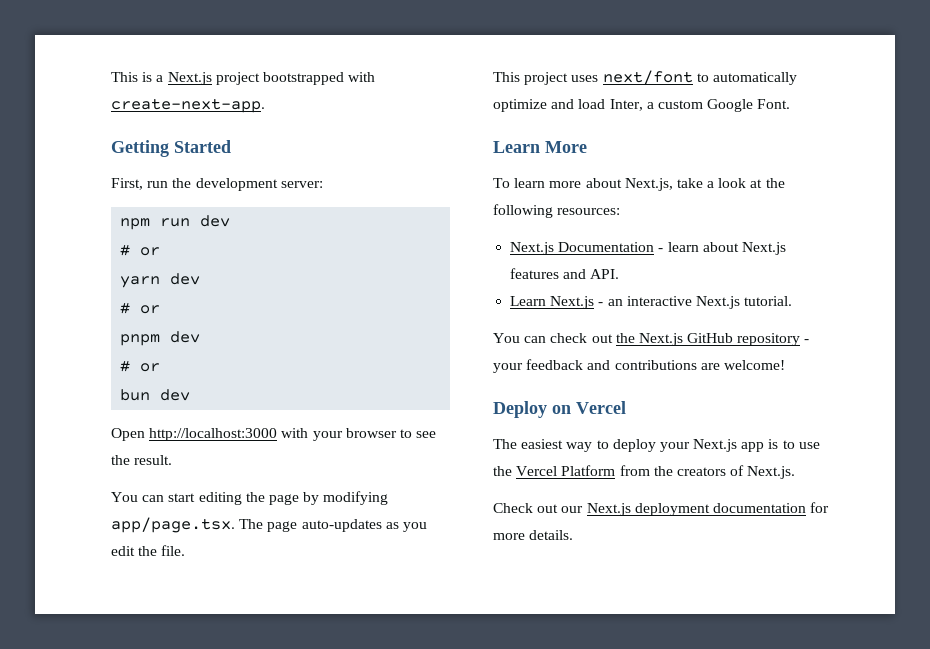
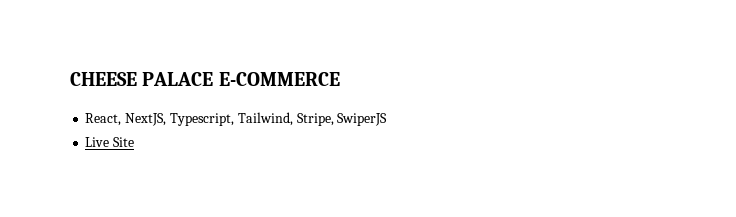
[111,72,376,85] [111,98,265,113] [111,140,231,157] [111,178,323,191] [120,215,231,230] [120,244,161,256] [120,273,201,288] [120,302,161,314] [120,331,201,346] [120,360,161,372] [120,389,191,401] [111,428,437,441] [111,455,173,465] [111,491,389,505] [111,517,427,533] [111,545,186,556] [493,70,797,85] [493,99,791,112] [493,141,587,153] [493,178,785,191] [493,204,621,218] [510,242,786,255] [510,268,620,279] [510,296,793,309] [493,333,810,346] [493,359,785,373] [493,401,626,418] [493,439,820,452] [493,465,796,479] [493,502,830,516] [493,530,574,540] This is a Next.js project bootstrapped with create-next-app. // Getting Started // First, run the development server: // npm run dev // # or // yarn dev // # or // pnpm dev // # or // bun dev // Open http://localhost:3000 with your browser to see the result. // You can start editing the page by modifying app/page.tsx. The page auto-updates as you edit the file. // This project uses next/font to automatically optimize and load Inter, a custom Google Font. // Learn More // To learn more about Next.js, take a look at the following resources: // Next.js Documentation - learn about Next.js features and API. // Learn Next.js - an interactive Next.js tutorial. // You can check out the Next.js GitHub repository - your feedback and contributions are welcome! // Deploy on Vercel // The easiest way to deploy your Next.js app is to use the Vercel Platform from the creators of Next.js. // Check out our Next.js deployment documentation for more details. -> [70,72,340,86] [85,112,388,126] [85,137,135,147] CHEESE PALACE E-COMMERCE // React, NextJS, Typescript, Tailwind, Stripe, SwiperJS // Live Site

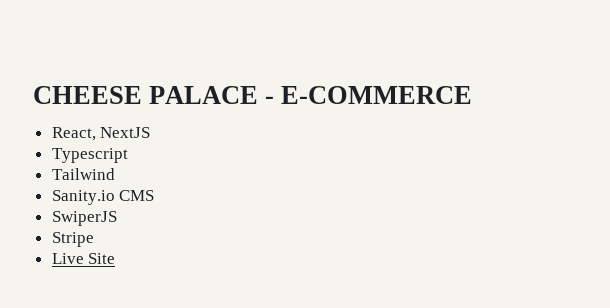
(214, 79) none -> [265,96,275,104] -
[125,112,334,126] NextJS, Typescript, Tailwind, Stripe, -> [100,127,151,138] [51,148,128,163] [51,168,115,180] [51,190,155,205] NextJS // Typescript // Tailwind // Sanity.io CMS //
(388, 119) none -> [51,232,94,247] // Stripe

